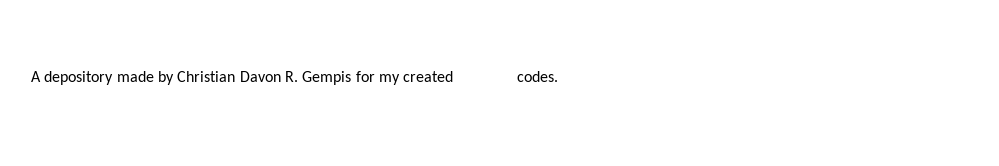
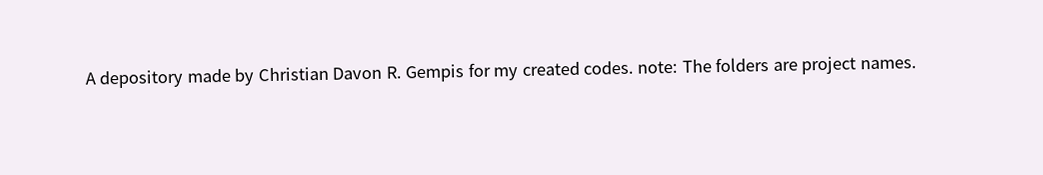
(558, 76) none -> [637,56,917,75] note: The folders are project names.

